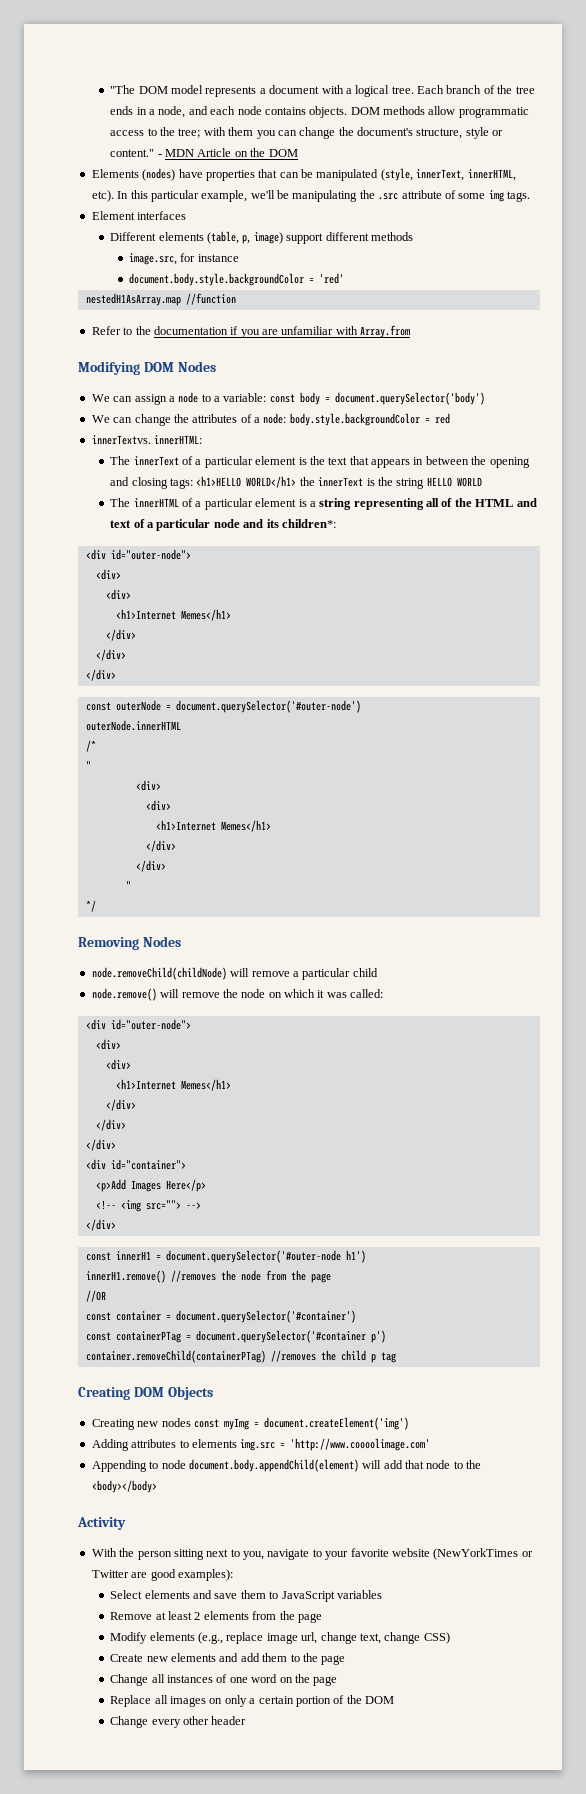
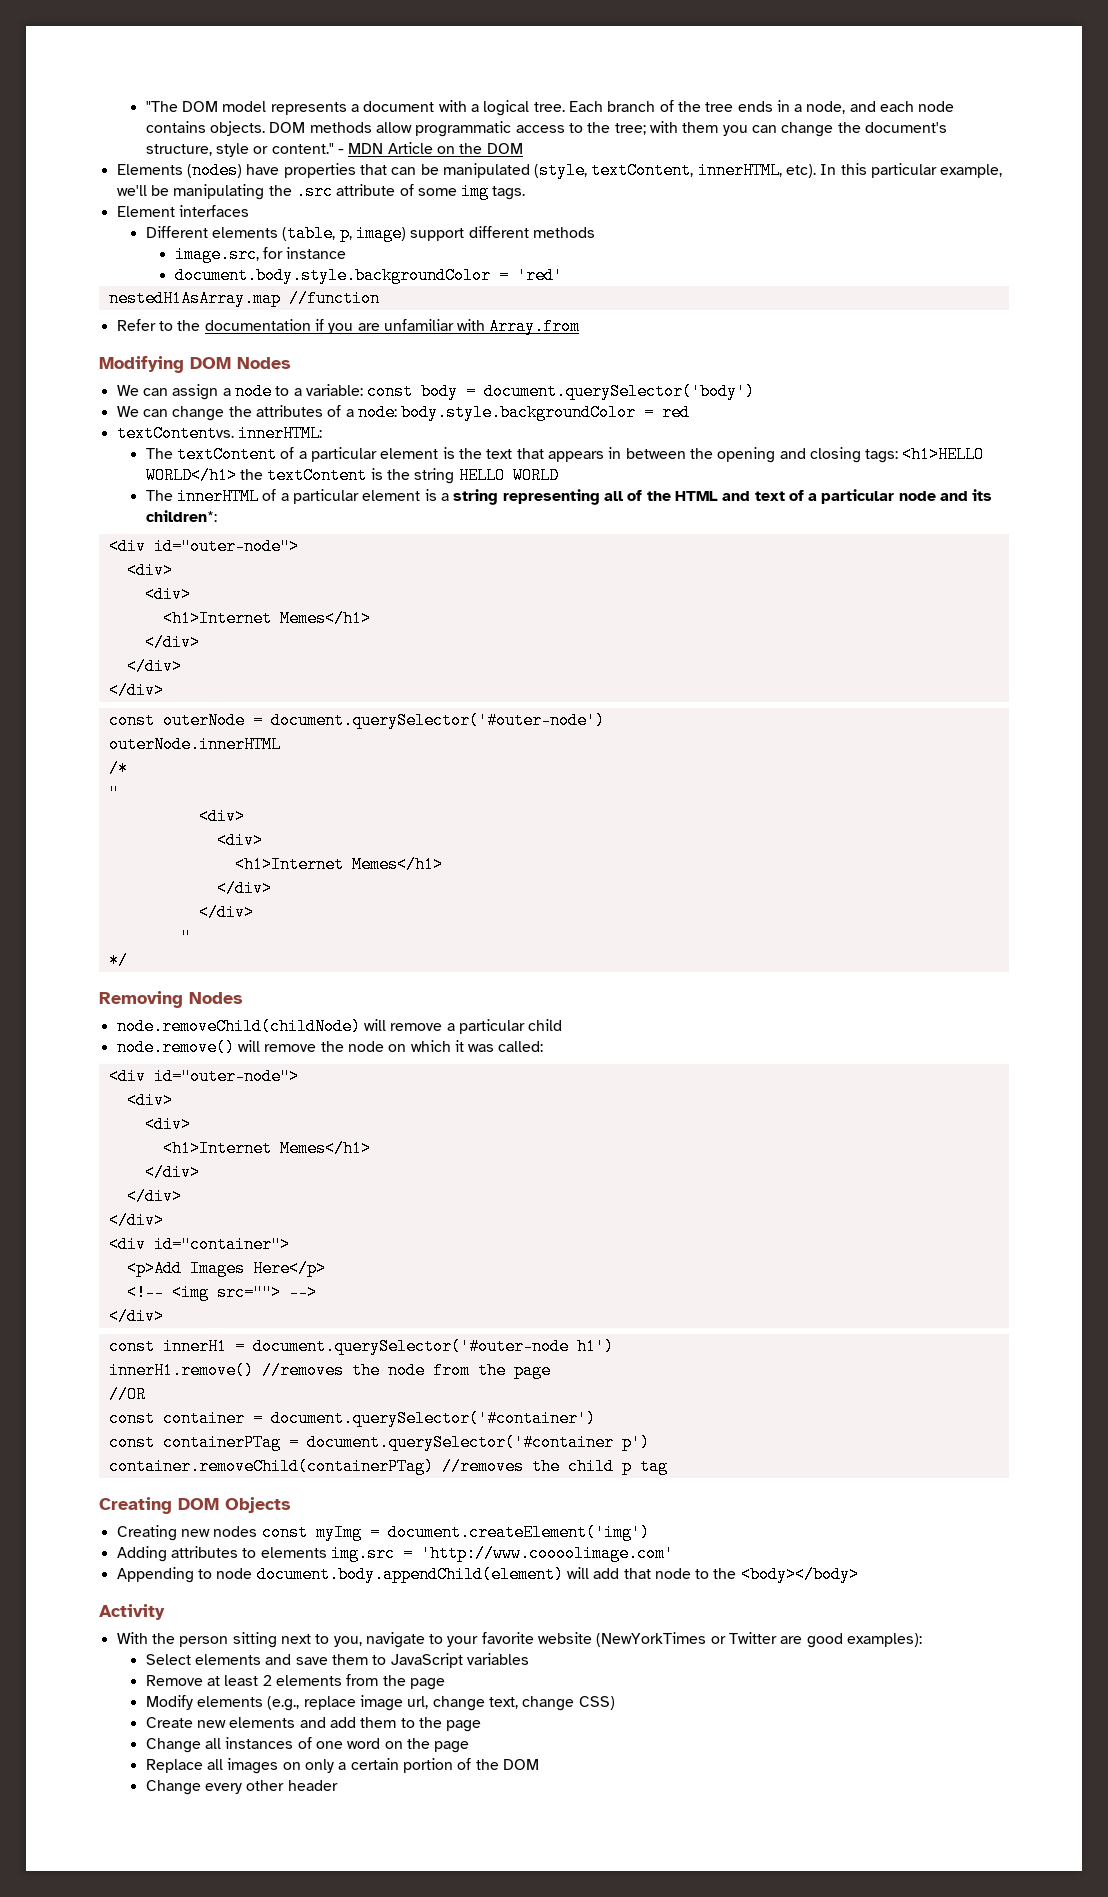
[416,169,465,181] innerText, -> [591,162,694,179] textContent,
[91,435,151,445] innerTextvs. -> [116,425,234,442] textContentvs.
[133,456,179,466] innerText -> [177,446,278,463] textContent
[318,477,364,487] innerText -> [267,467,368,484] textContent

